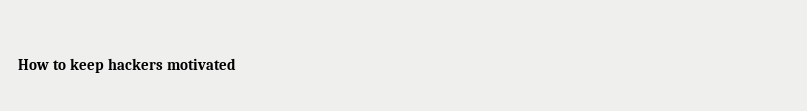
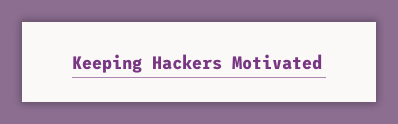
[18,58,237,73] How to keep hackers motivated -> [72,54,322,73] Keeping Hackers Motivated

